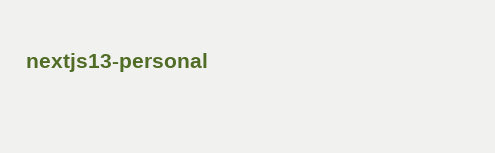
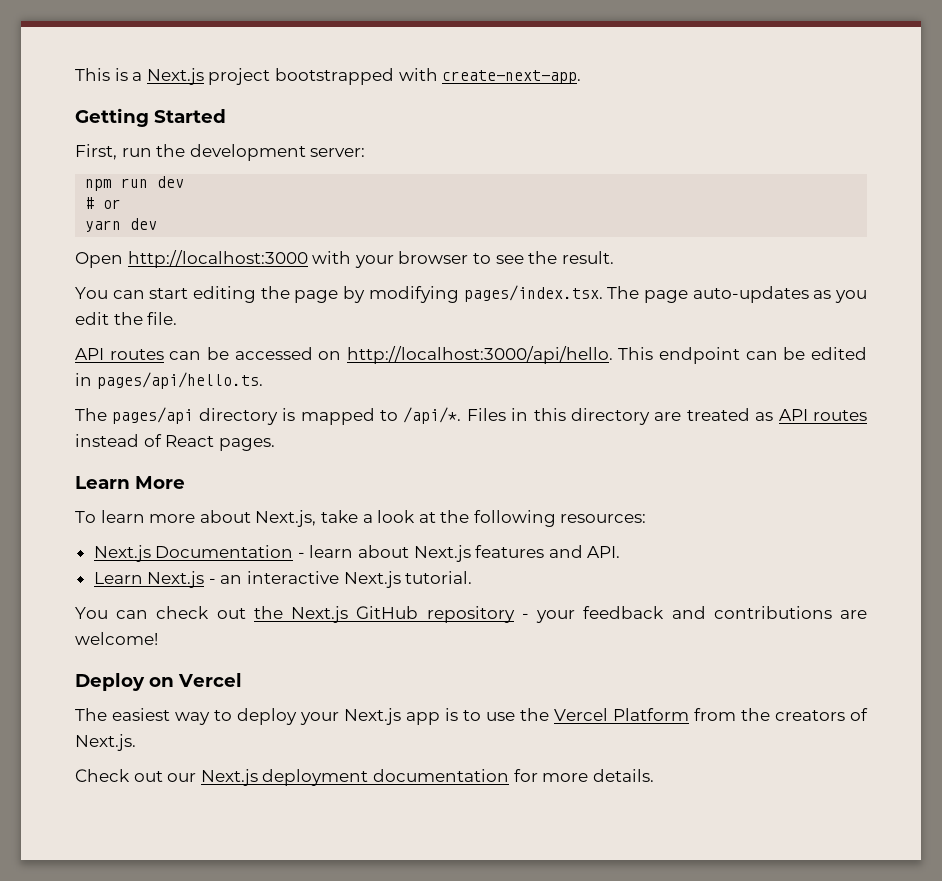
[26,53,208,72] nextjs13-personal -> [75,68,582,85] [75,108,226,127] [75,144,366,161] [85,176,185,191] [85,197,122,209] [85,218,158,232] [75,250,614,268] [75,285,868,303] [75,312,178,325] [75,346,867,364] [75,372,263,389] [75,407,867,425] [75,434,275,451] [75,476,185,489] [75,510,647,527] [93,545,621,562] [93,571,473,588] [75,606,867,623] [75,632,158,645] [75,673,242,691] [75,708,868,725] [75,734,136,751] [75,769,654,786] This is a Next.js project bootstrapped with create-next-app. // Getting Started // First, run the development server: // npm run dev // # or // yarn dev // Open http://localhost:3000 with your browser to see the result. // You can start editing the page by modifying pages/index.tsx. The page auto-updates as you edit the file. // API routes can be accessed on http://localhost:3000/api/hello. This endpoint can be edited in pages/api/hello.ts. // The pages/api directory is mapped to /api/*. Files in this directory are treated as API routes instead of React pages. // Learn More // To learn more about Next.js, take a look at the following resources: // Next.js Documentation - learn about Next.js features and API. // Learn Next.js - an interactive Next.js tutorial. // You can check out the Next.js GitHub repository - your feedback and contributions are welcome! // Deploy on Vercel // The easiest way to deploy your Next.js app is to use the Vercel Platform from the creators of Next.js. // Check out our Next.js deployment documentation for more details.

